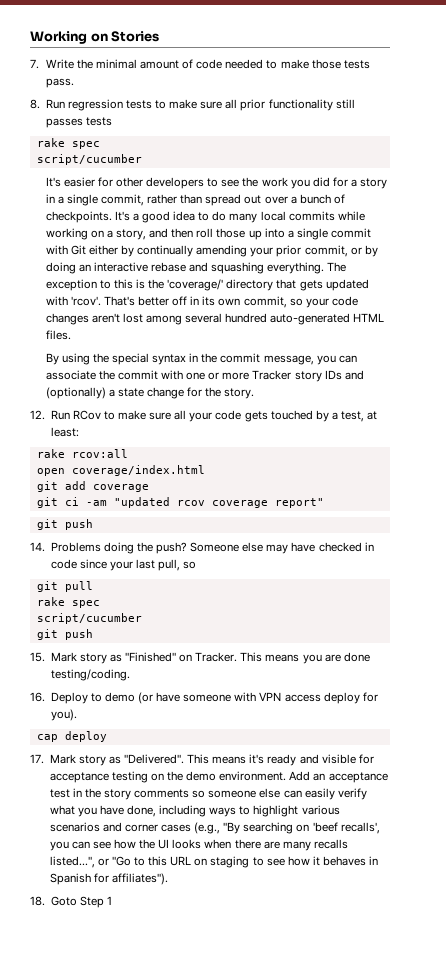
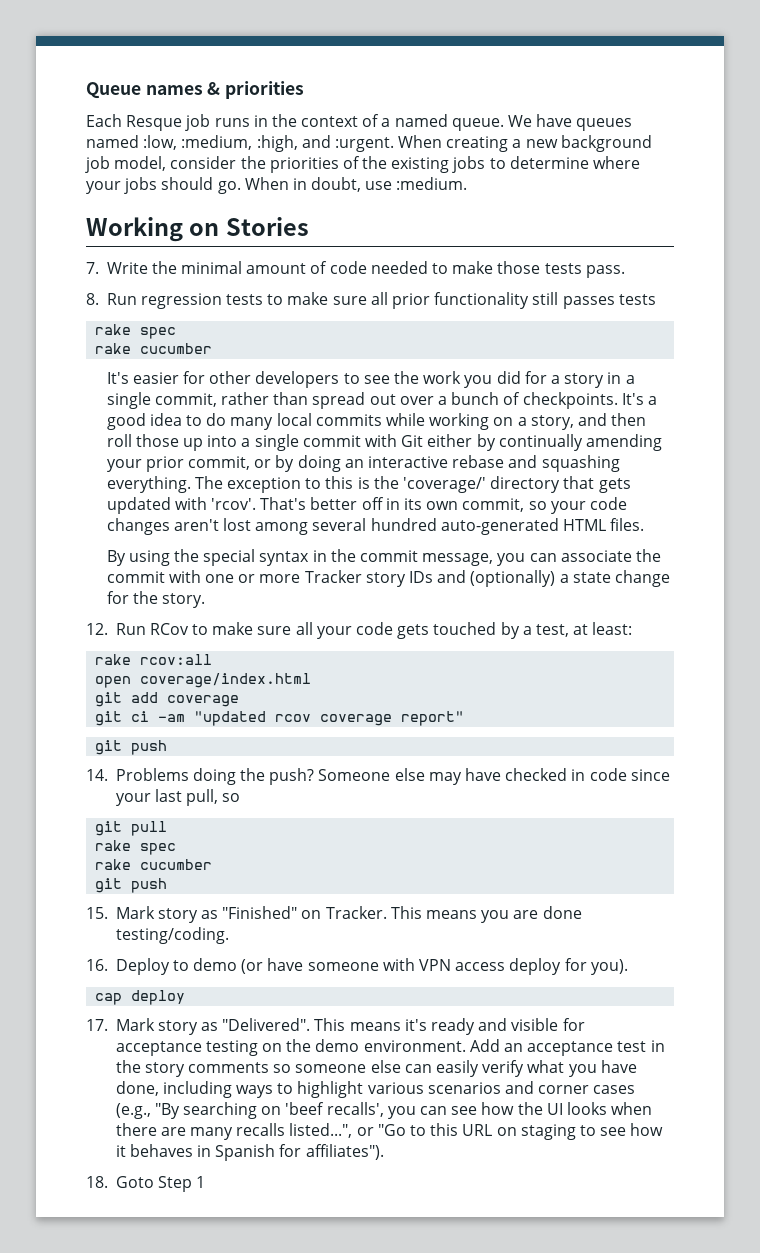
(30, 37) none -> [86,81,305,99] [86,114,633,131] [86,135,652,152] [85,156,641,173] [86,177,468,194] Queue names & priorities // Each Resque job runs in the context of a named queue. We have queues named :low, :medium, :high, and :urgent. When creating a new background job model, consider the priorities of the existing jobs to determine where your jobs should go. When in doubt, use :medium. //
[36,154,142,165] script/cucumber -> [95,343,213,354] rake cucumber
[36,613,142,624] script/cucumber -> [95,859,213,870] rake cucumber

